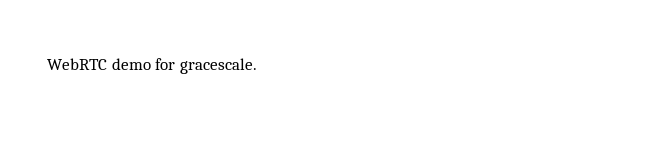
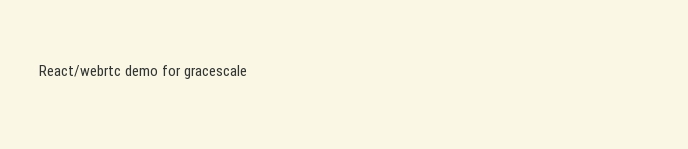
[47,58,107,70] WebRTC -> [39,65,121,77] React/webrtc
[179,58,257,74] gracescale. -> [184,65,248,79] gracescale

